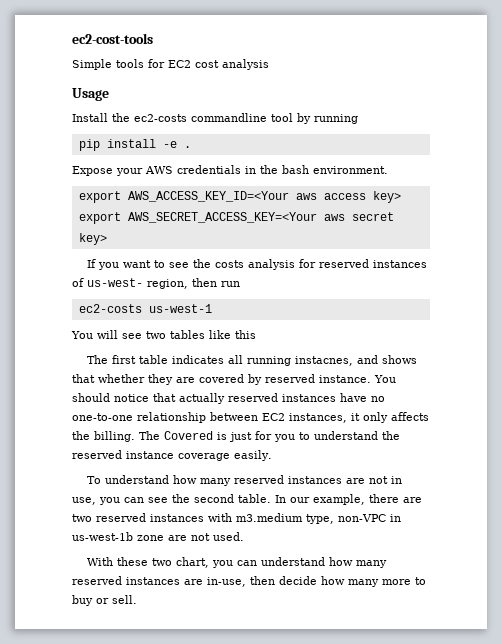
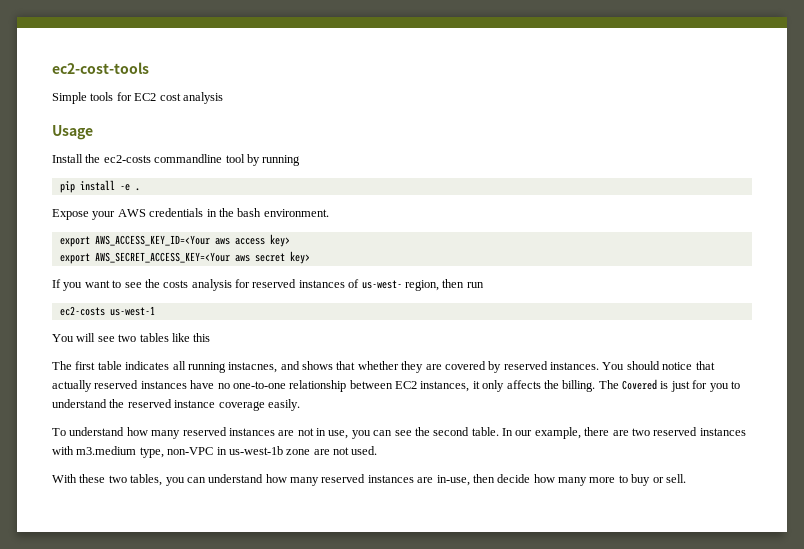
[319,375,371,383] instance. -> [550,362,599,370] instances.
[176,557,210,568] chart, -> [130,474,163,486] tables,

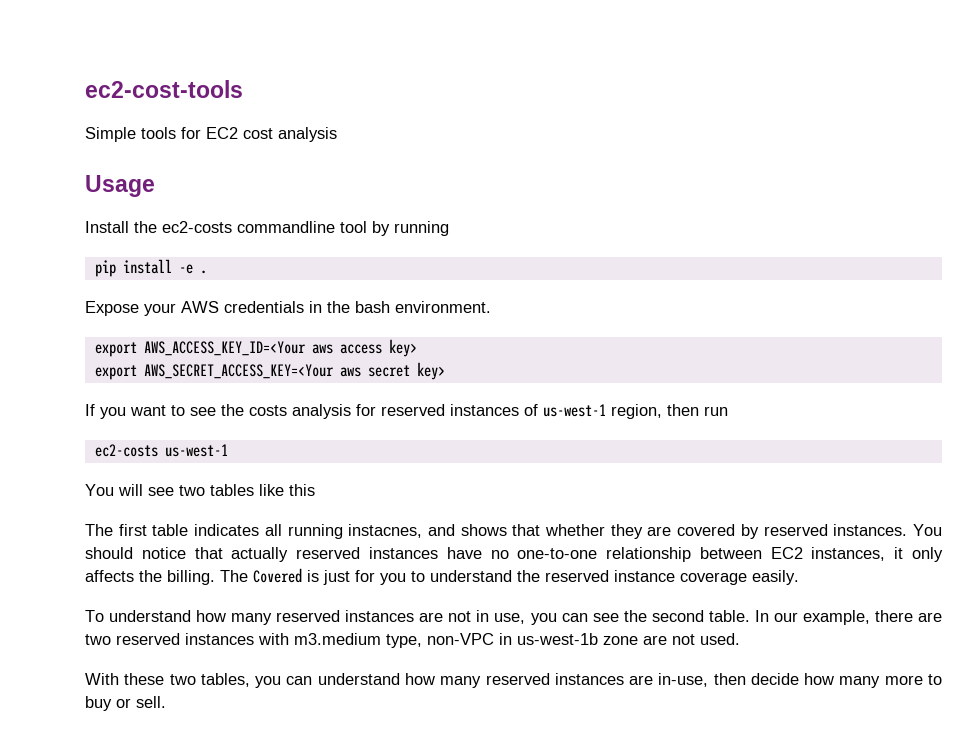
[361,280,402,289] us-west- -> [543,404,606,417] us-west-1

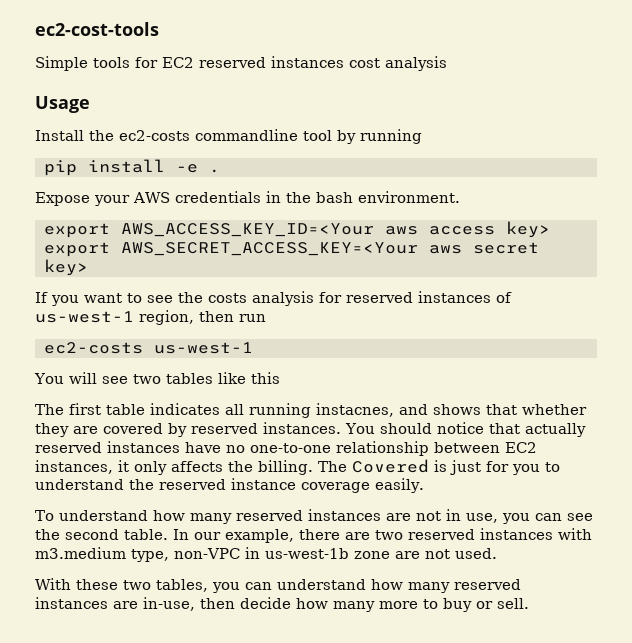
(238, 133) none -> [199,56,344,68] reserved instances

